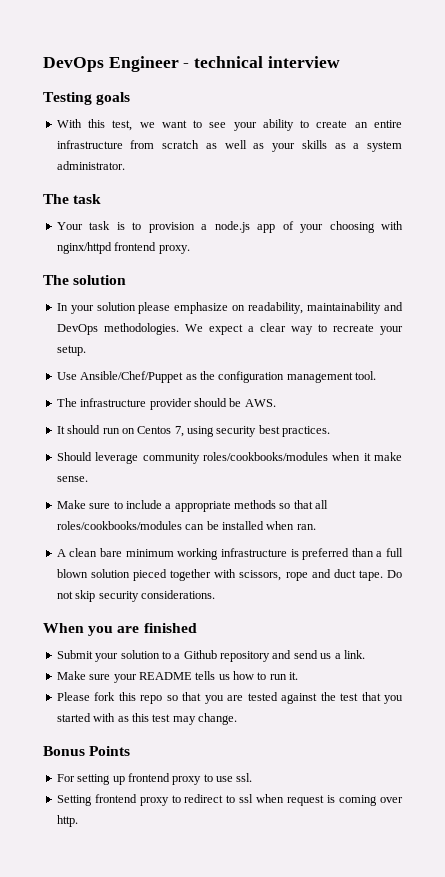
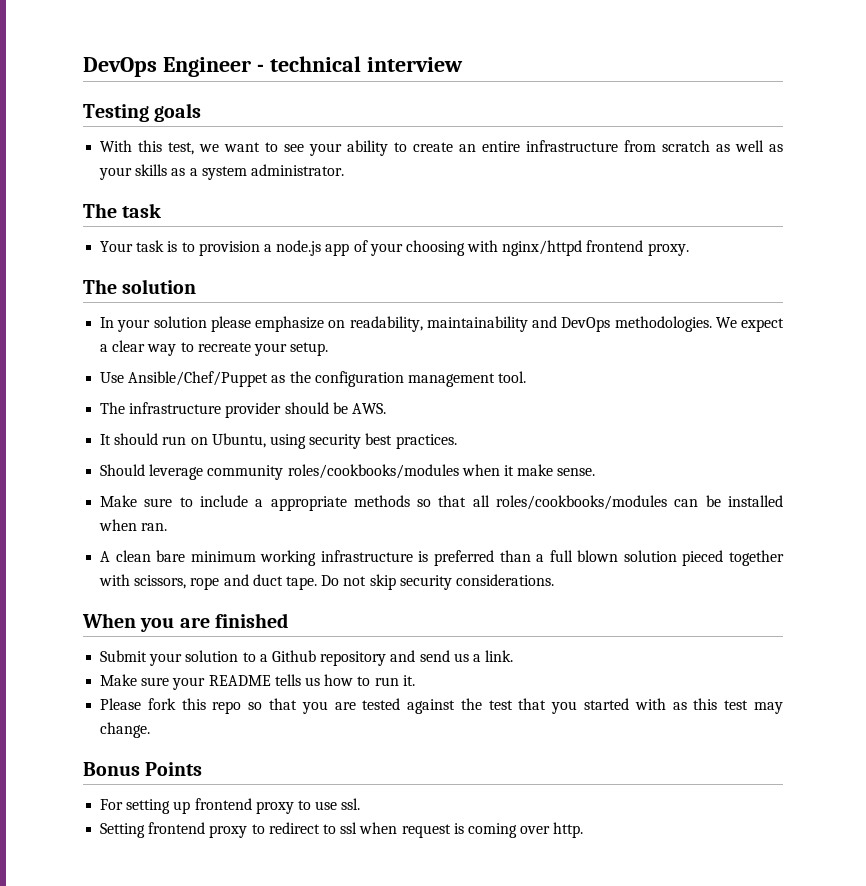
[137,426,184,437] Centos 7, -> [211,433,266,448] Ubuntu,

